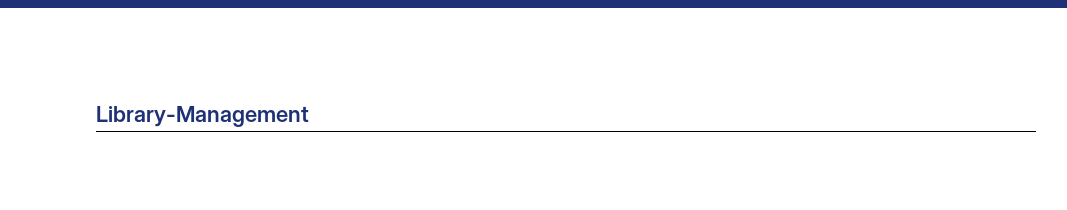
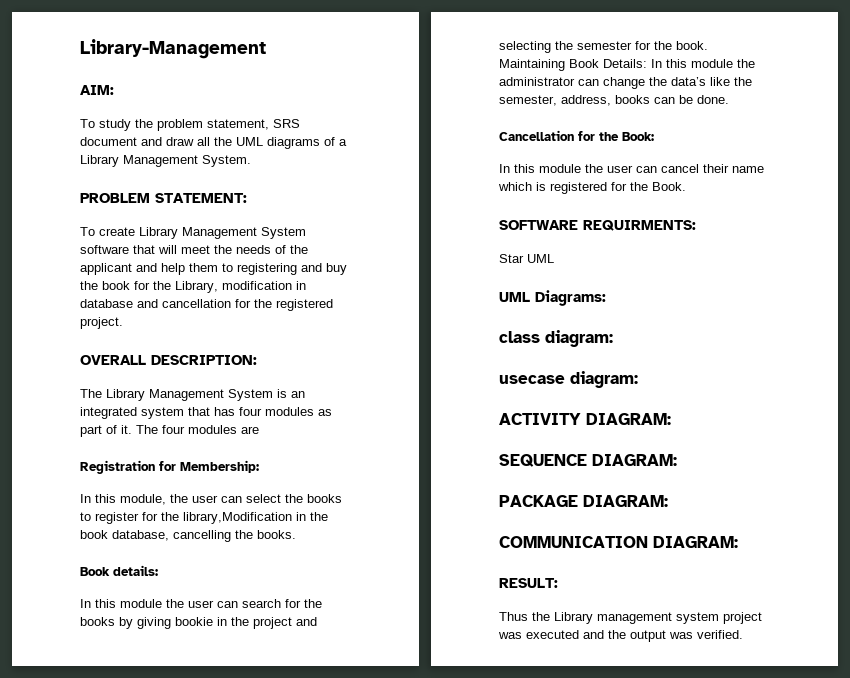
(309, 116) none -> [80,85,114,95] [80,119,300,131] [80,137,347,149] [80,155,251,167] [80,193,247,203] [80,227,306,239] [80,245,308,254] [80,263,347,275] [80,281,306,293] [80,299,333,311] [80,317,123,329] [80,355,257,365] [80,389,305,401] [80,407,332,419] [80,425,259,437] [80,460,259,474] [80,494,342,505] [80,512,328,524] [80,530,296,542] [80,565,158,576] [80,599,322,608] [80,617,317,629] [499,41,708,53] [499,59,755,71] [499,77,752,89] [499,95,729,106] [499,130,654,141] [499,164,764,173] [498,182,686,194] [499,220,696,231] [499,254,554,263] [499,290,606,306] [499,330,613,347] [499,371,638,388] [499,413,671,425] [499,454,677,467] [499,495,668,507] [499,536,738,548] [499,578,558,588] [499,612,762,624] [498,630,743,642] // AIM: // To study the problem statement, SRS document and draw all the UML diagrams of a Library Management System. // PROBLEM STATEMENT: // To create Library Management System software that will meet the needs of the applicant and help them to registering and buy the book for the Library, modification in database and cancellation for the registered project. // OVERALL DESCRIPTION: // The Library Management System is an integrated system that has four modules as part of it. The four modules are // Registration for Membership: // In this module, the user can select the books to register for the library,Modification in the book database, cancelling the books. // Book details: // In this module the user can search for the books by giving bookie in the project and selecting the semester for the book. Maintaining Book Details: In this module the administrator can change the data’s like the semester, address, books can be done. // Cancellation for the Book: // In this module the user can cancel their name which is registered for the Book. // SOFTWARE REQUIRMENTS: // Star UML // UML Diagrams: // class diagram: // usecase diagram: // ACTIVITY DIAGRAM: // SEQUENCE DIAGRAM: // PACKAGE DIAGRAM: // COMMUNICATION DIAGRAM: // RESULT: // Thus the Library management system project was executed and the output was verified.

